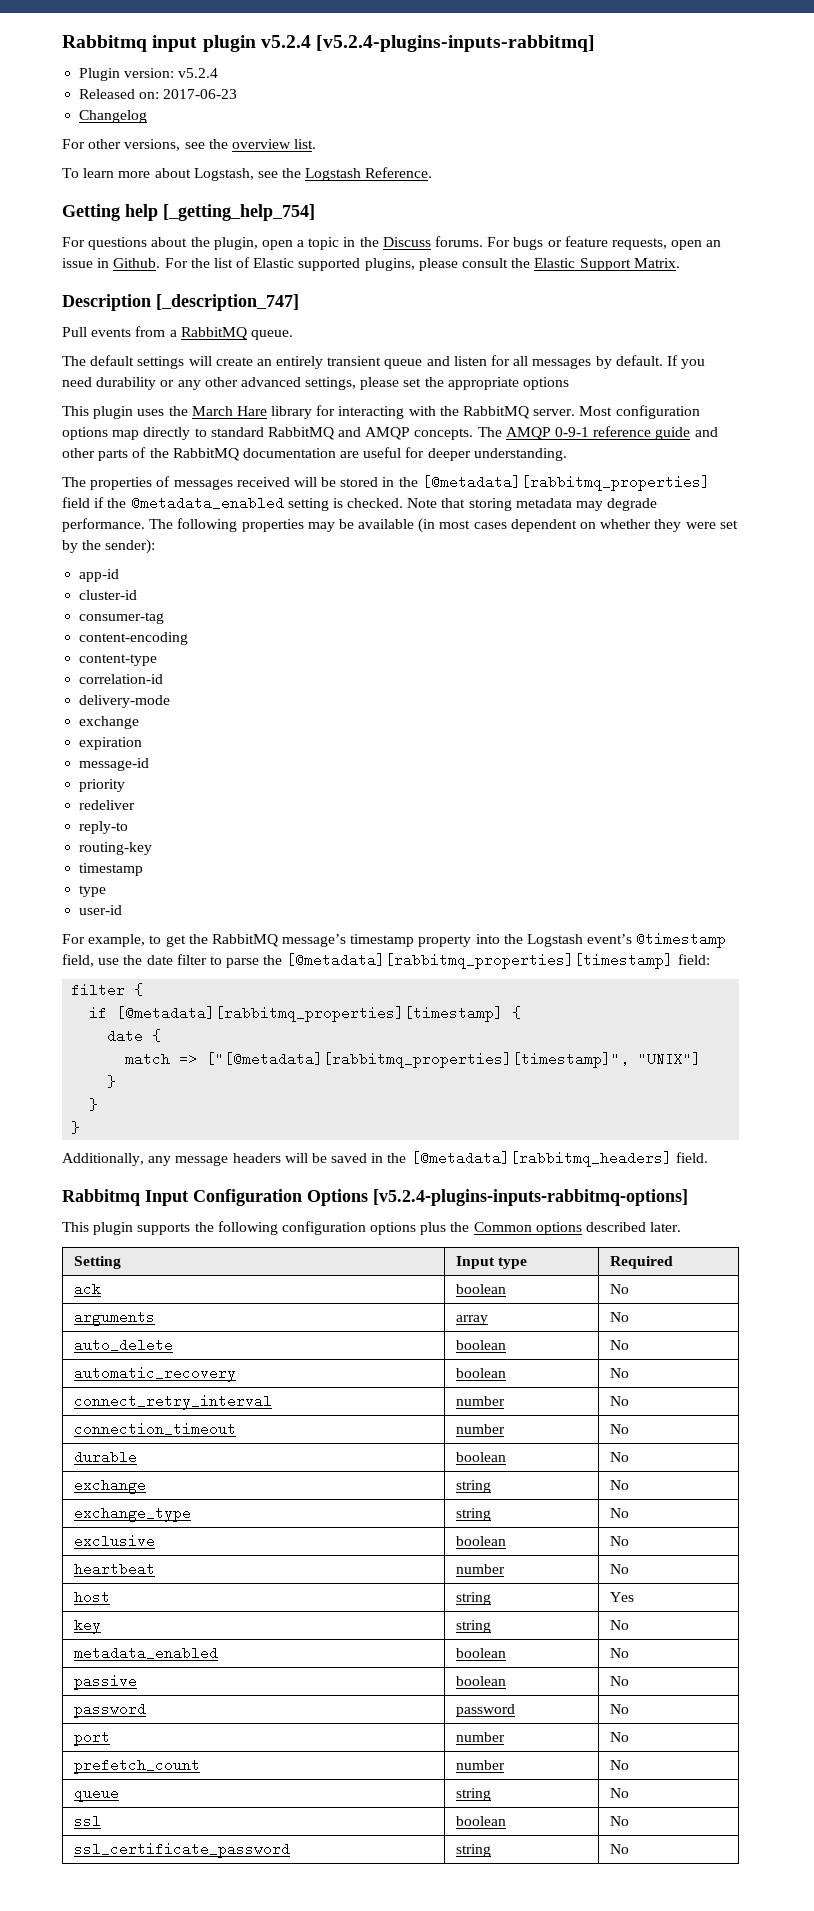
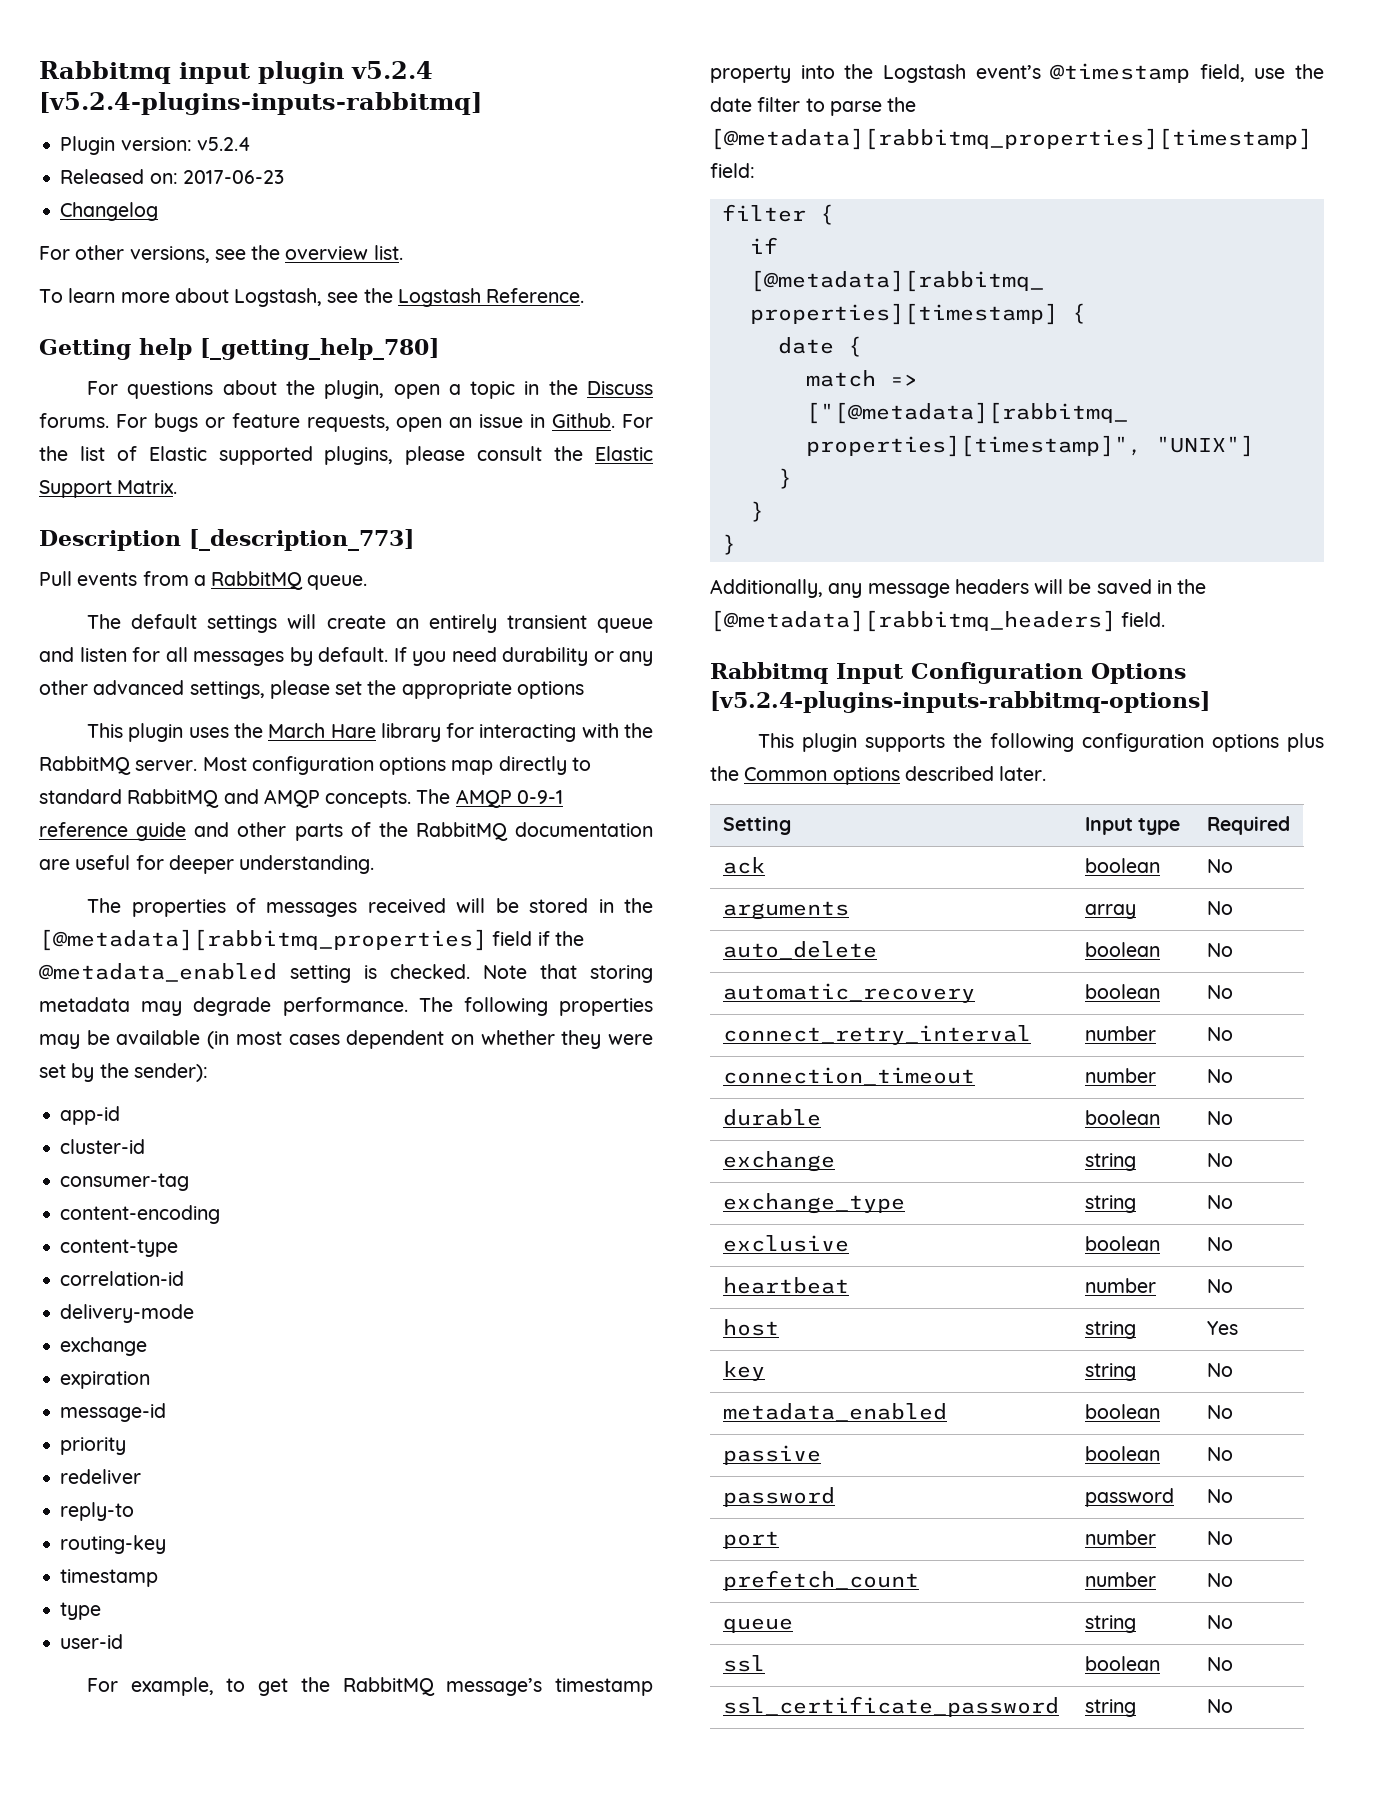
[163,204,315,221] [_getting_help_754] -> [200,338,439,360] [_getting_help_780]
[156,294,299,311] [_description_747] -> [189,529,414,551] [_description_773]

